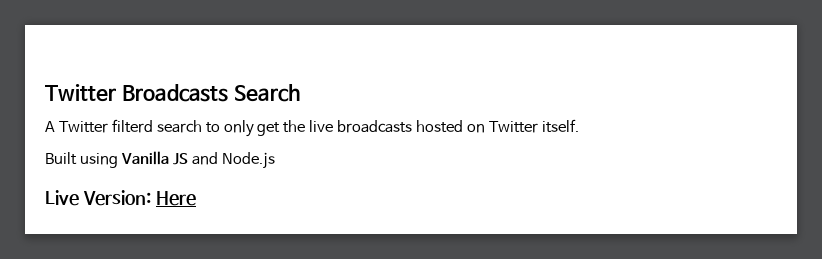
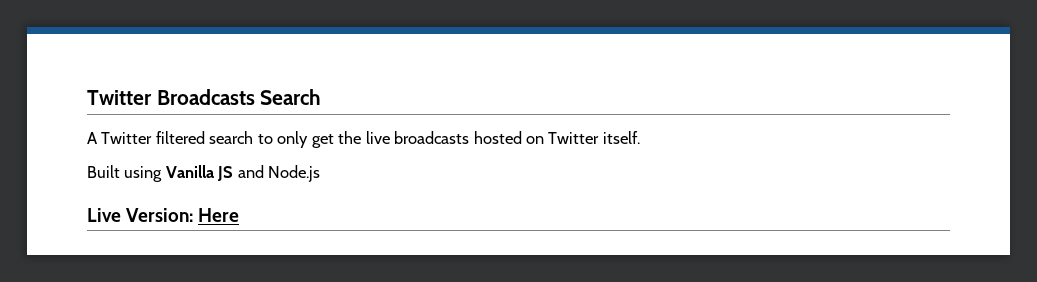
[111,119,153,133] filterd -> [155,131,205,144] filtered

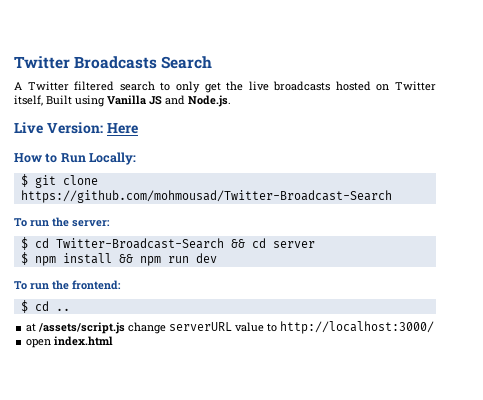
[602,131,640,144] itself. // -> [14,95,43,106] itself,
[268,165,321,182] Node.js -> [188,95,231,107] Node.js.
(240, 215) none -> [14,152,137,165] [20,174,98,188] [20,190,392,203] [14,217,110,227] [20,237,315,250] [20,252,217,266] [14,280,121,290] [20,300,70,313] [26,321,435,334] [26,336,114,348] // How to Run Locally: // $ git clone https://github.com/mohmousad/Twitter-Broadcast-Search // To run the server: // $ cd Twitter-Broadcast-Search && cd server // $ npm install && npm run dev // To run the frontend: // $ cd .. // at /assets/script.js change serverURL value to http://localhost:3000/ // open index.html

